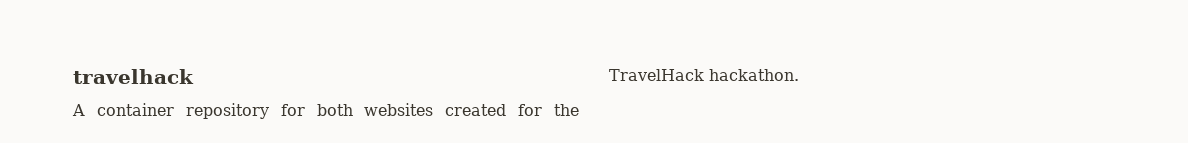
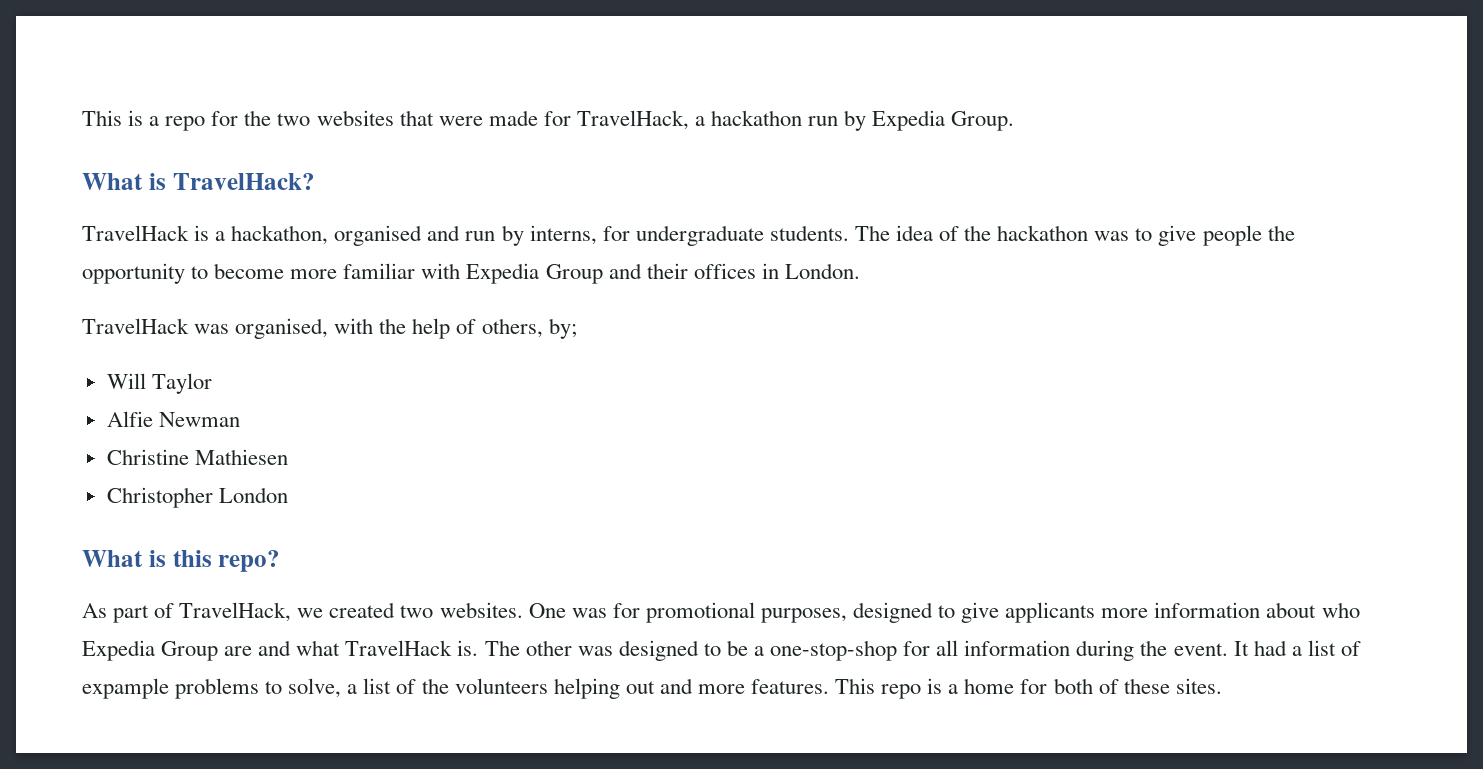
[73,69,194,84] [72,103,579,119] [609,69,799,81] travelhack // A container repository for both websites created for the TravelHack hackathon. -> [82,110,1015,131] [82,173,315,190] [82,225,1295,246] [82,263,860,284] [82,318,577,339] [106,373,212,394] [106,411,240,427] [106,449,288,465] [106,487,288,508] [82,550,281,572] [82,602,1360,623] [82,640,1361,661] [82,678,1222,699] This is a repo for the two websites that were made for TravelHack, a hackathon run by Expedia Group. // What is TravelHack? // TravelHack is a hackathon, organised and run by interns, for undergraduate students. The idea of the hackathon was to give people the opportunity to become more familiar with Expedia Group and their offices in London. // TravelHack was organised, with the help of others, by; // Will Taylor // Alfie Newman // Christine Mathiesen // Christopher London // What is this repo? // As part of TravelHack, we created two websites. One was for promotional purposes, designed to give applicants more information about who Expedia Group are and what TravelHack is. The other was designed to be a one-stop-shop for all information during the event. It had a list of expample problems to solve, a list of the volunteers helping out and more features. This repo is a home for both of these sites.

